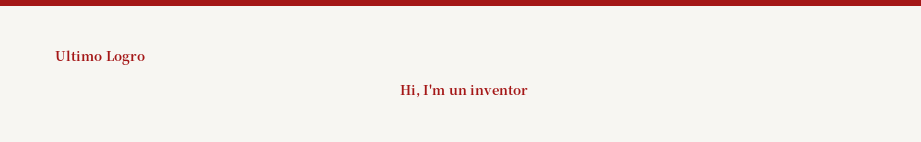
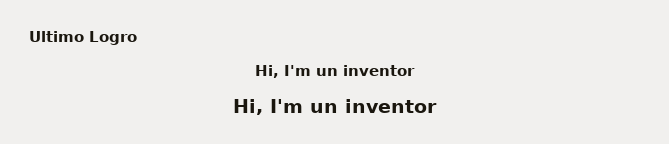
(529, 90) none -> [233,99,437,115] // Hi, I'm un inventor

